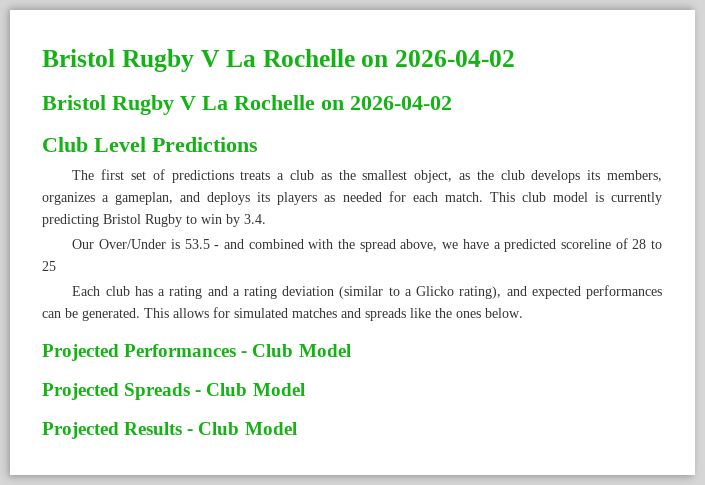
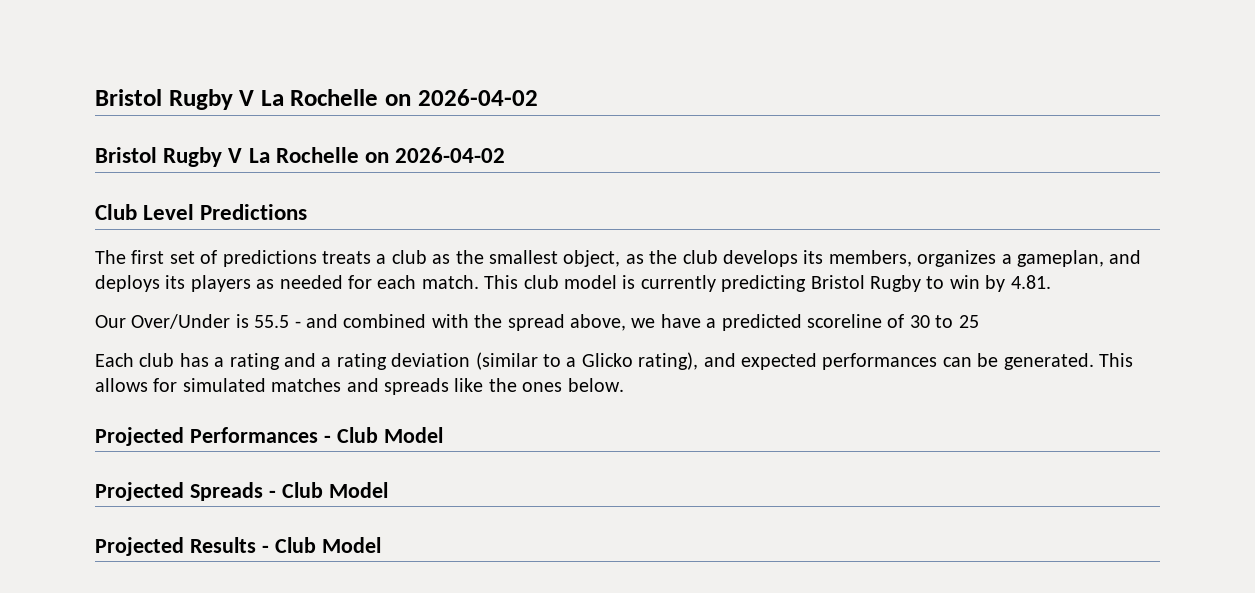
[244,214,266,224] 3.4. -> [1010,275,1051,289] 4.81.
[184,239,210,249] 53.5 -> [254,315,290,328] 55.5
[632,239,647,249] 28 -> [909,315,930,328] 30

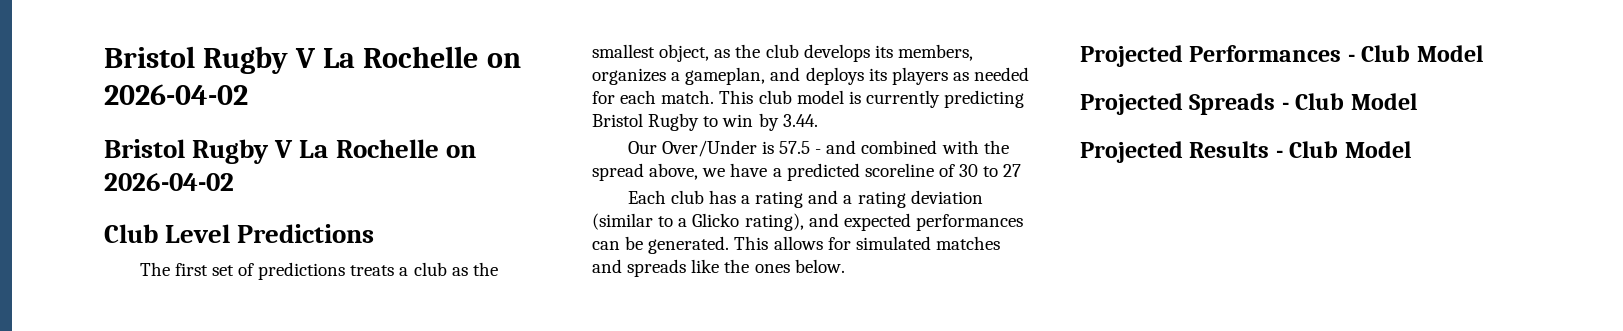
[1010,275,1051,289] 4.81. -> [782,114,818,127] 3.44.
[254,315,290,328] 55.5 -> [779,141,811,154] 57.5
[958,315,979,328] 25 -> [1003,164,1022,177] 27

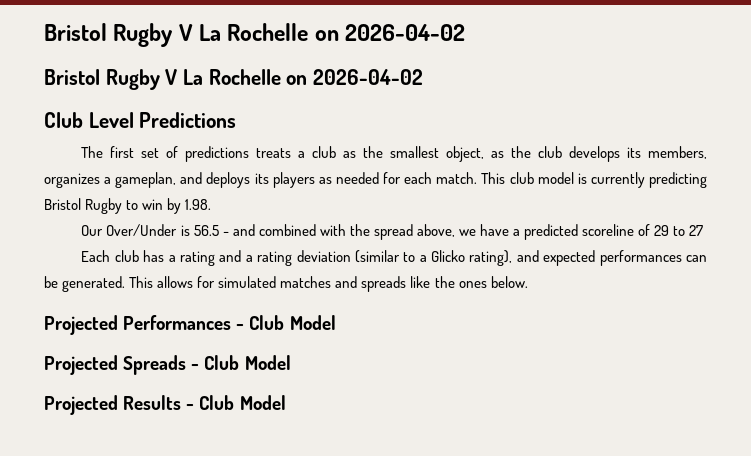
[782,114,818,127] 3.44. -> [185,199,212,210] 1.98.
[779,141,811,154] 57.5 -> [193,225,219,236] 56.5
[959,164,979,177] 30 -> [654,225,670,236] 29

